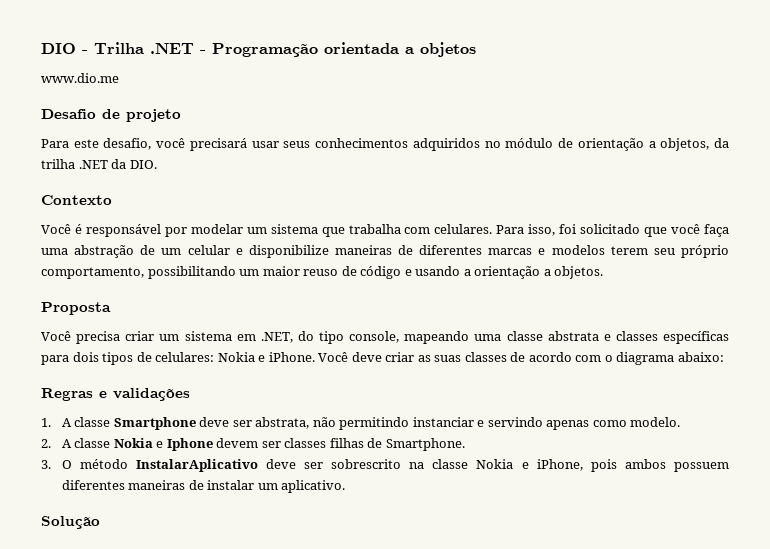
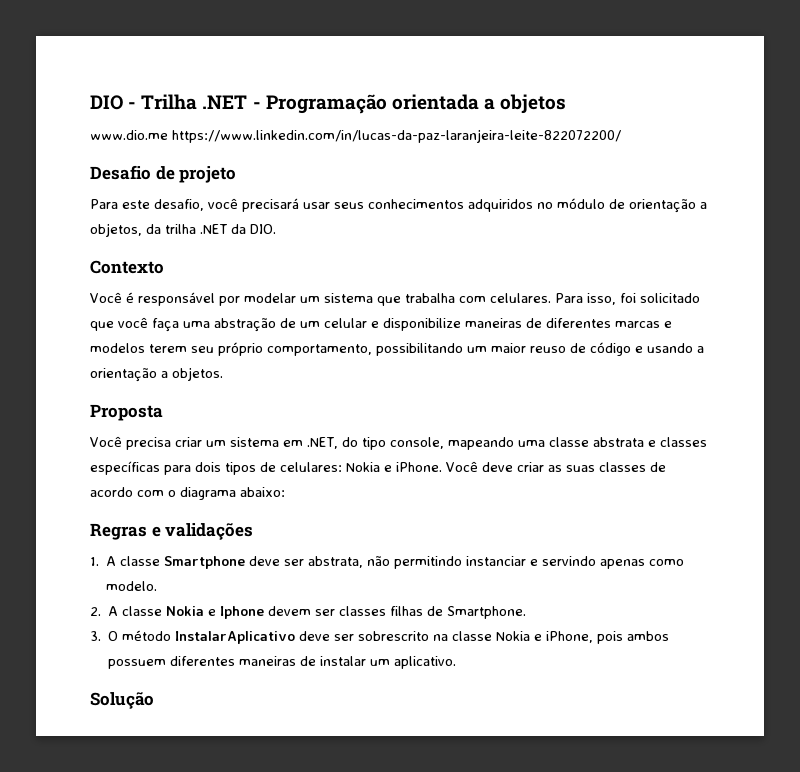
(119, 78) none -> [172,129,621,143] https://www.linkedin.com/in/lucas-da-paz-laranjeira-leite-822072200/

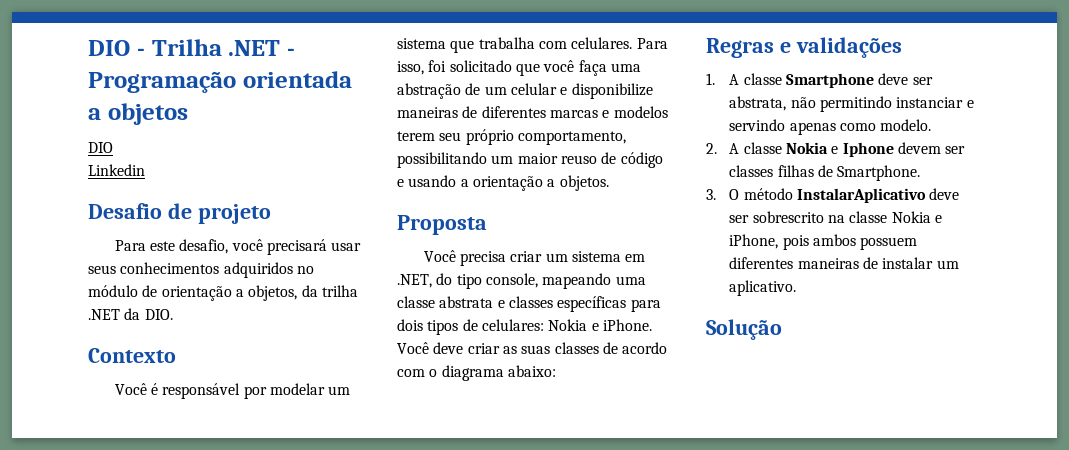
[90,129,621,143] www.dio.me https://www.linkedin.com/in/lucas-da-paz-laranjeira-leite-822072200/ -> [88,142,113,153] [88,164,145,176] DIO // Linkedin

